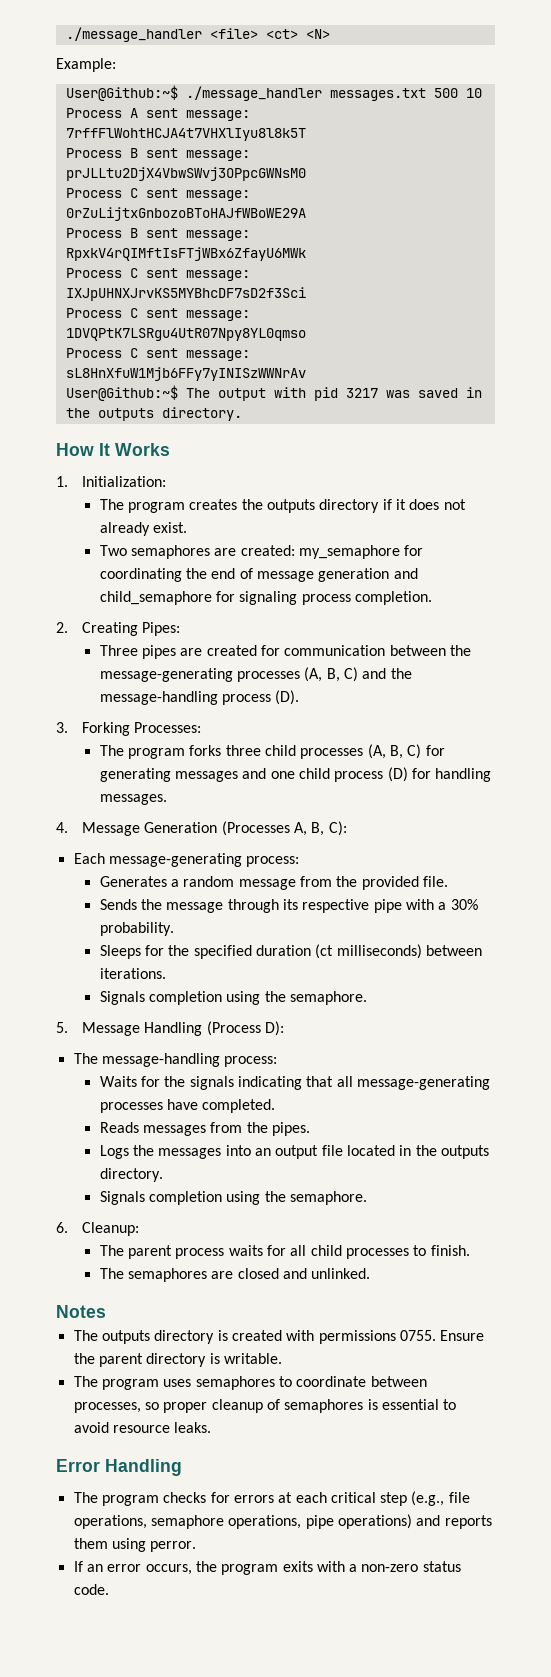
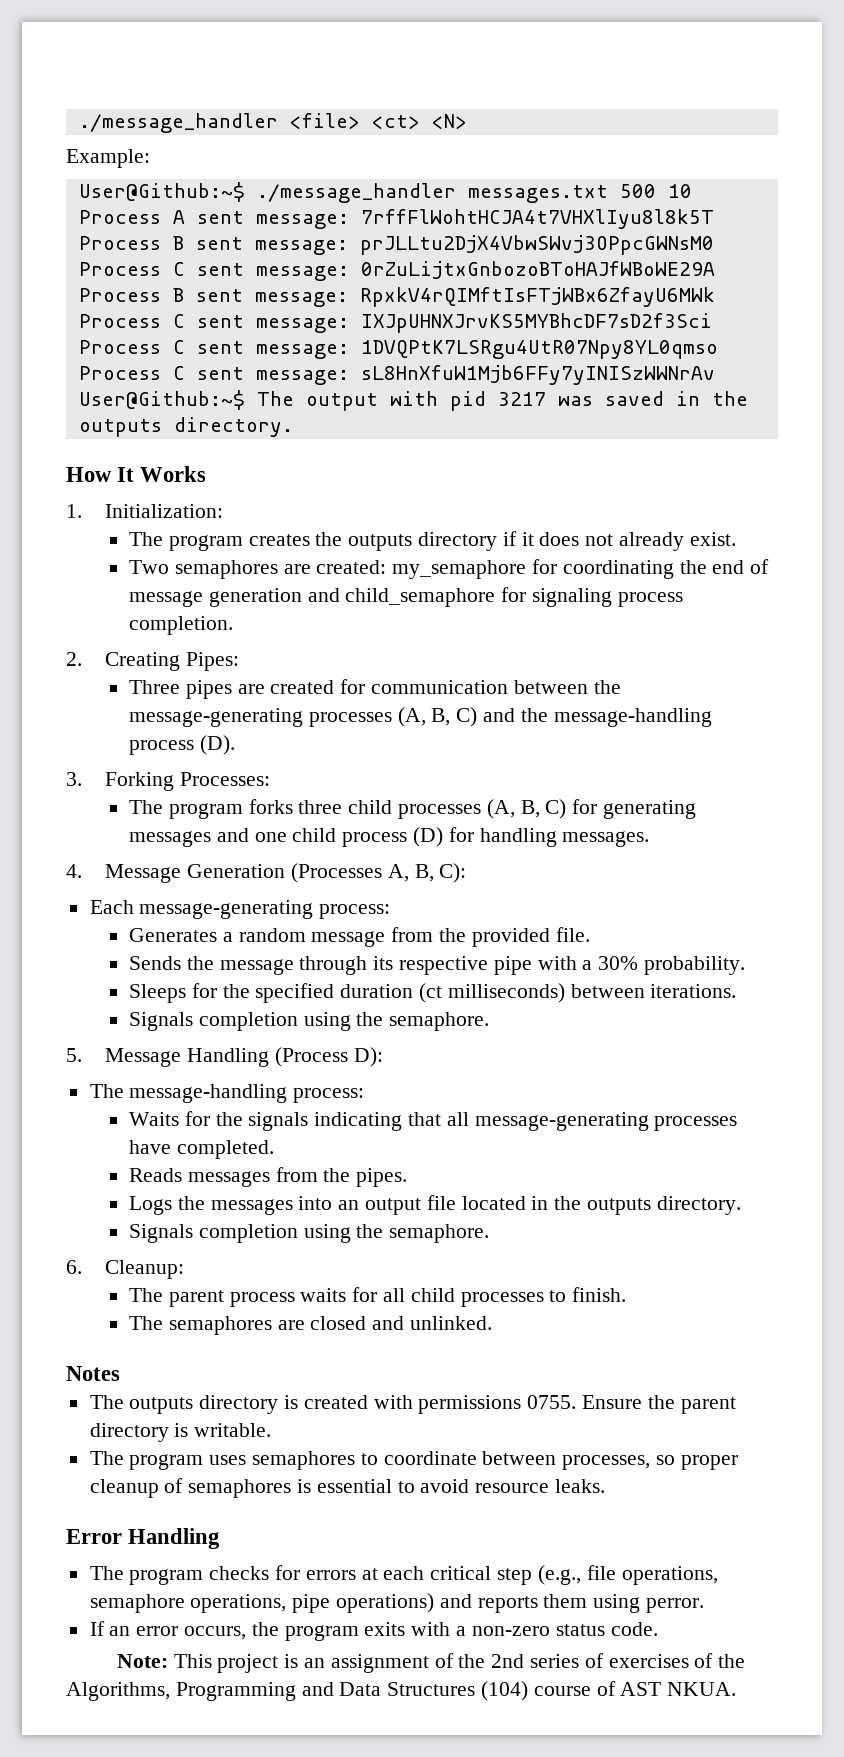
(109, 1589) none -> [116,1653,746,1673] [66,1681,737,1701] // Note: This project is an assignment of the 2nd series of exercises of the Algorithms, Programming and Data Structures (104) course of AST NKUA.

